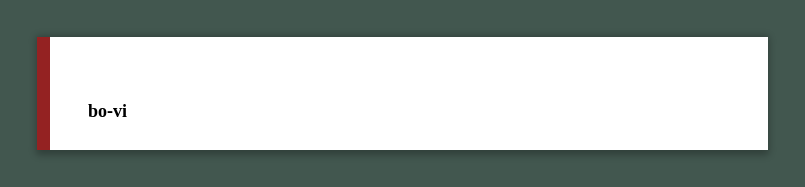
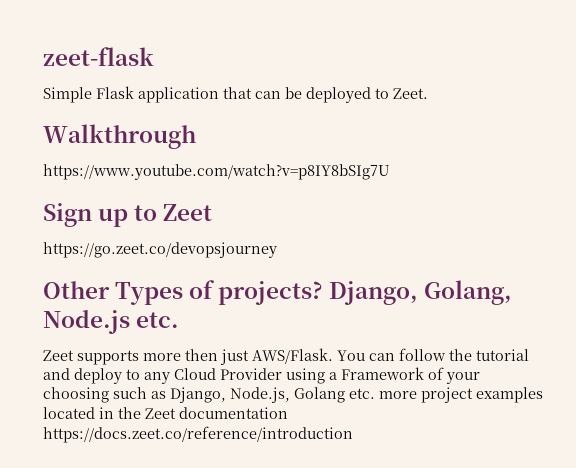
[88,104,127,117] bo-vi -> [43,47,154,66] [43,86,428,103] [43,124,196,149] [43,164,390,180] [43,203,213,227] [43,242,277,258] [43,280,513,305] [43,310,180,334] [43,348,529,365] [43,367,480,384] [43,387,543,403] [43,407,288,419] [43,426,353,443] zeet-flask // Simple Flask application that can be deployed to Zeet. // Walkthrough // https://www.youtube.com/watch?v=p8IY8bSIg7U // Sign up to Zeet // https://go.zeet.co/devopsjourney // Other Types of projects? Django, Golang, Node.js etc. // Zeet supports more then just AWS/Flask. You can follow the tutorial and deploy to any Cloud Provider using a Framework of your choosing such as Django, Node.js, Golang etc. more project examples located in the Zeet documentation https://docs.zeet.co/reference/introduction

